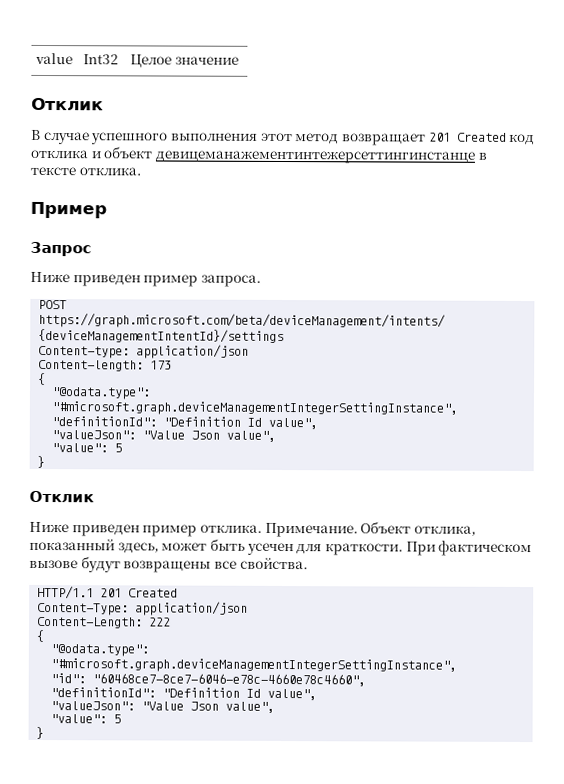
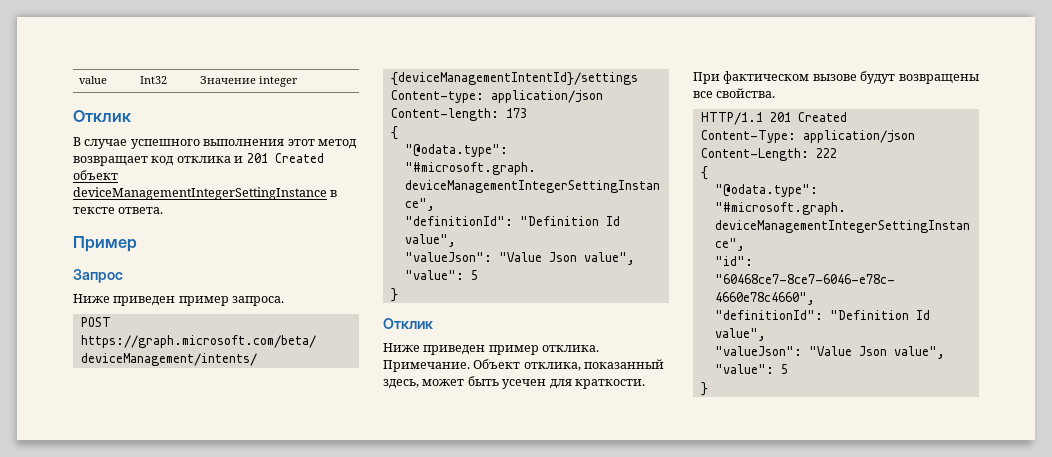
[130,54,240,68] Целое значение -> [200,76,299,87] Значение integer
[428,132,507,142] 201 Created -> (148, 161) none
[103,146,476,164] объект девицеманажементинтежерсеттингинстанце -> [246,153,324,163] [73,170,118,180] [73,187,327,200] 201 Created объект deviceManagementIntegerSettingInstance
[78,167,141,176] отклика. -> [118,207,164,214] ответа.

